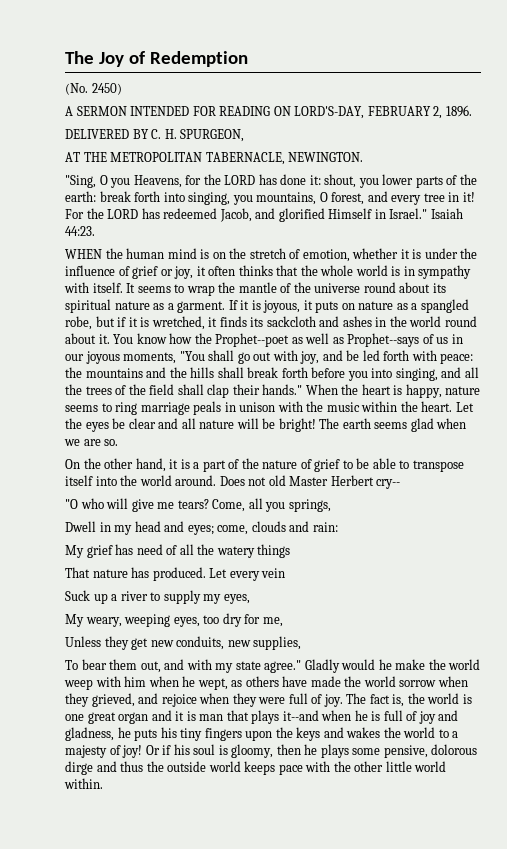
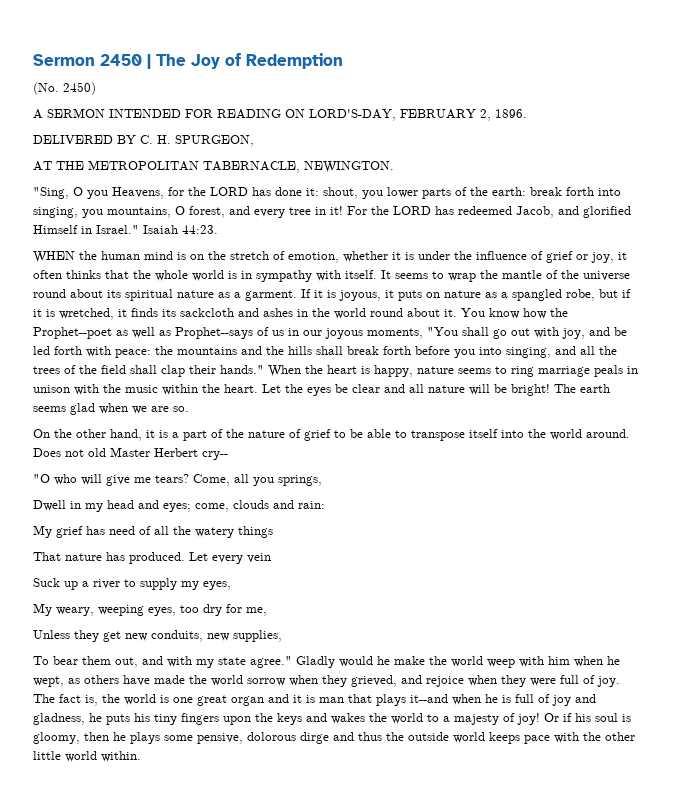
(65, 57) none -> [33,54,151,69] Sermon 2450 |

